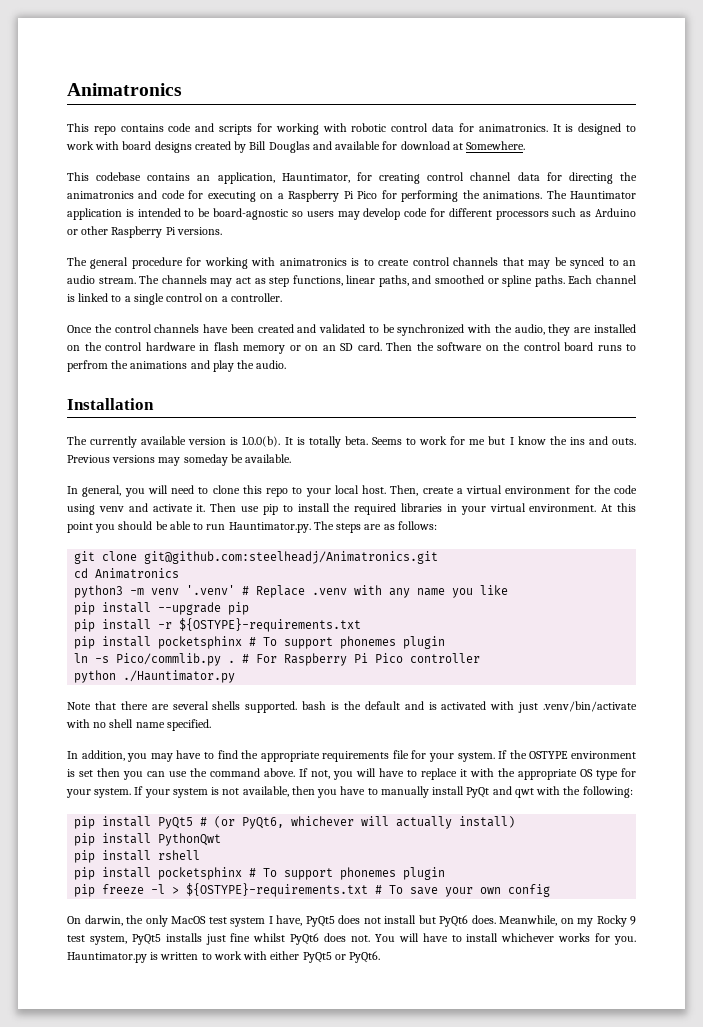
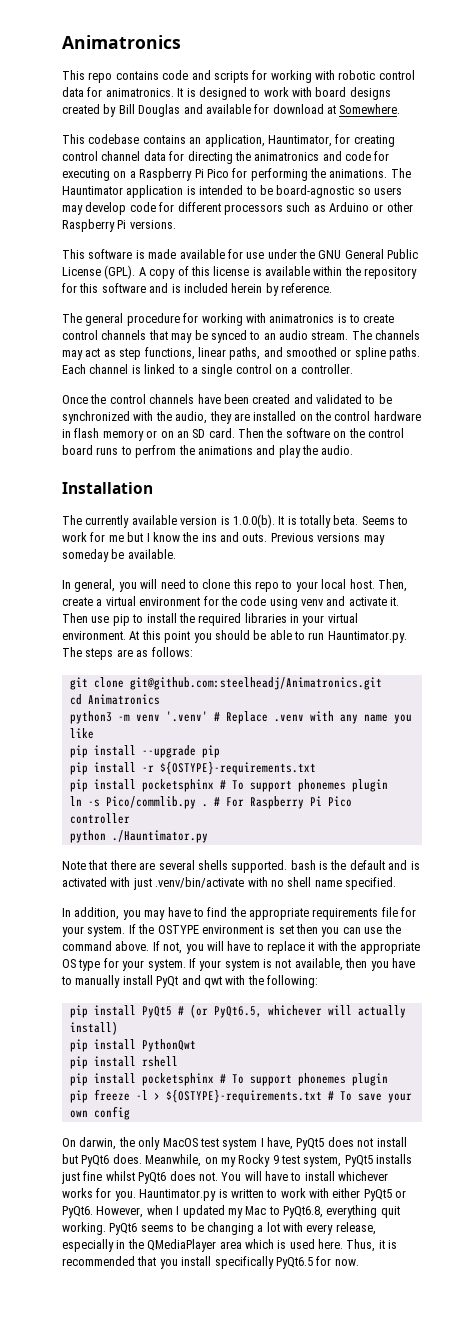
(222, 231) none -> [62,249,419,259] [62,265,418,279] [62,283,332,296] // This software is made available for use under the GNU General Public License (GPL). A copy of this license is available within the repository for this software and is included herein by reference.
[242,817,285,829] PyQt6, -> [213,1006,262,1018] PyQt6.5,
(381, 957) none -> [96,1205,400,1218] [62,1222,376,1235] [62,1239,398,1252] [62,1256,359,1269] However, when I updated my Mac to PyQt6.8, everything quit working. PyQt6 seems to be changing a lot with every release, especially in the QMediaPlayer area which is used here. Thus, it is recommended that you install specifically PyQt6.5 for now.

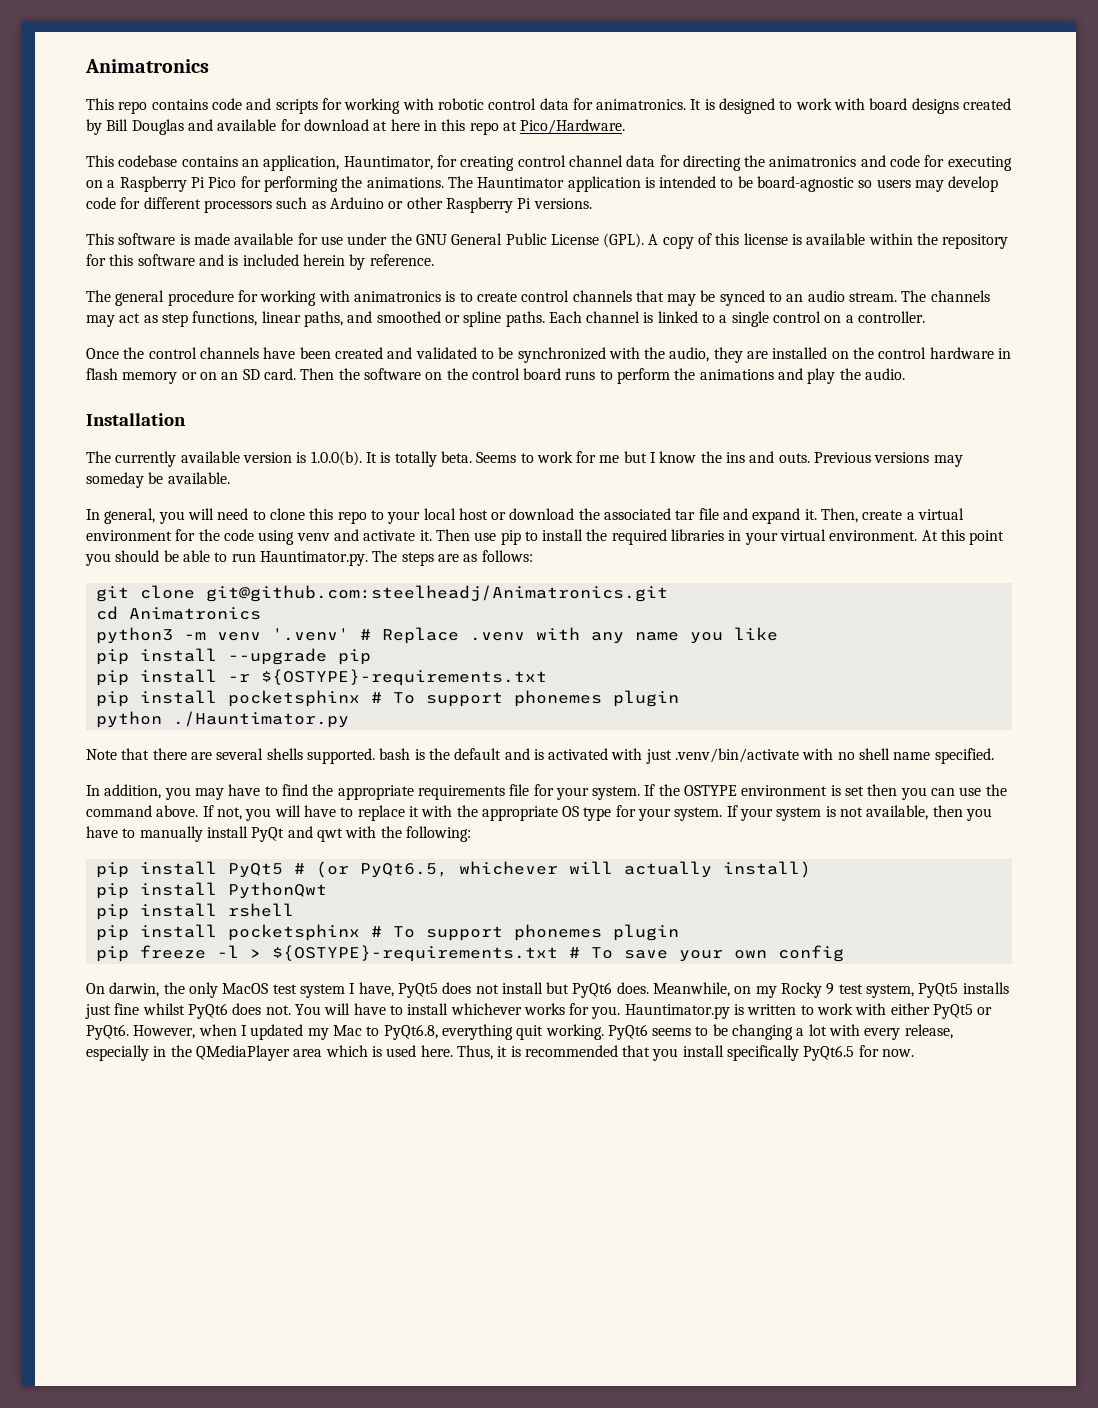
[339,104,401,114] Somewhere. -> [390,119,626,135] here in this repo at Pico/Hardware.
[135,445,177,458] perfrom -> [617,368,671,384] perform
[349,579,375,589] host. -> [458,508,817,524] host or download the associated tar file and expand it.
[69,796,352,809] [69,813,130,824] // ln -s Pico/commlib.py . # For Raspberry Pi Pico controller -> (679, 698) none

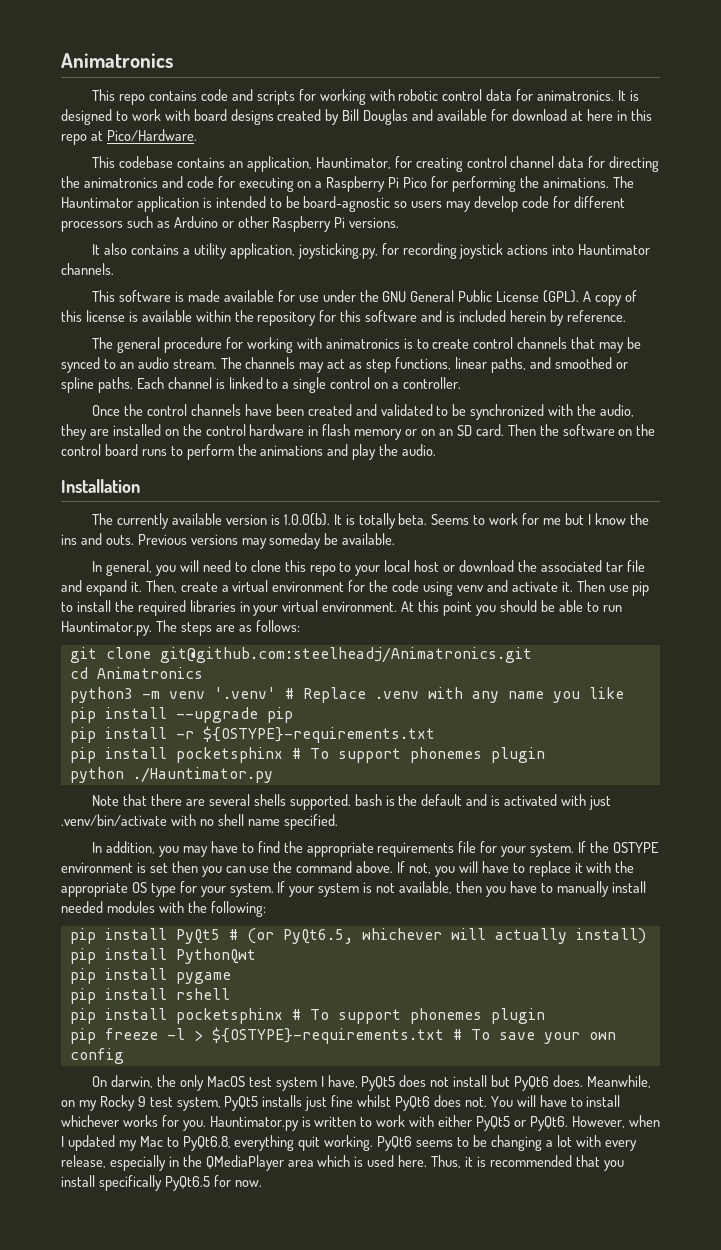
(592, 203) none -> [92,243,651,259] [61,263,114,275] // It also contains a utility application, joysticking.py, for recording joystick actions into Hauntimator channels.
[251,826,343,842] PyQt and qwt -> [61,901,155,913] needed modules
(327, 890) none -> [69,968,231,984] // pip install pygame

